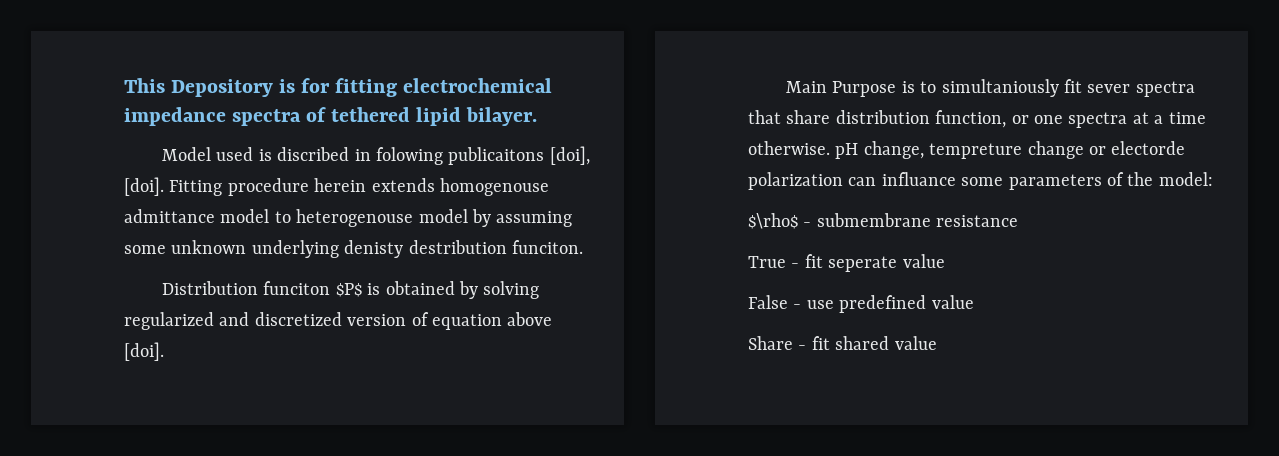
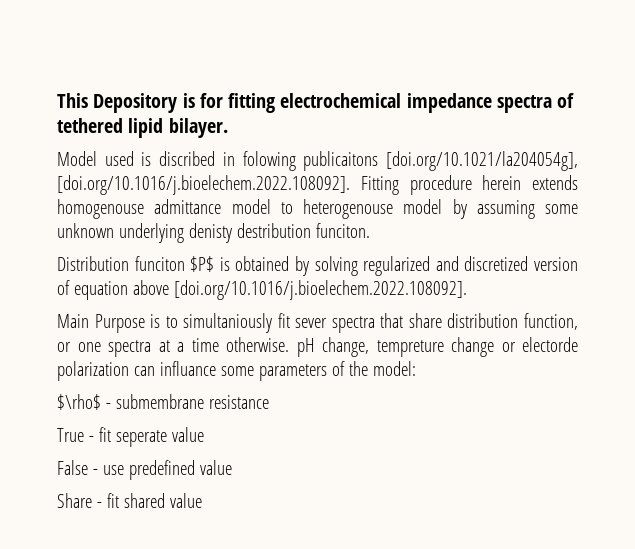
[549,146,590,165] [124,177,164,196] [doi], [doi]. -> [386,151,578,171] [57,175,350,195] [doi.org/10.1021/la204054g], [doi.org/10.1016/j.bioelechem.2022.108092].
[124,342,164,361] [doi]. -> [173,280,467,300] [doi.org/10.1016/j.bioelechem.2022.108092].

